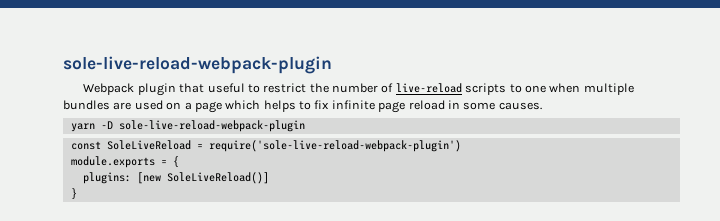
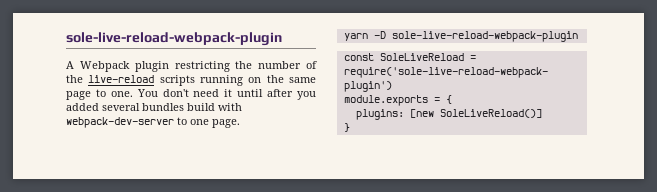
[63,56,332,74] sole-live-reload-webpack-plugin // -> [66,32,282,46] [66,61,74,69] sole-live-reload-webpack-plugin // A
[179,83,307,93] that useful to restrict -> [174,61,230,72] restricting
(394, 88) none -> [66,75,83,83] the
[509,83,634,95] [63,100,542,113] to one when multiple bundles are used on a page which helps to fix infinite page reload in some causes. -> [200,75,317,86] [66,89,316,100] [66,103,242,111] [66,117,240,128] running on the same page to one. You don't need it until after you added several bundles build with webpack-dev-server to one page.

